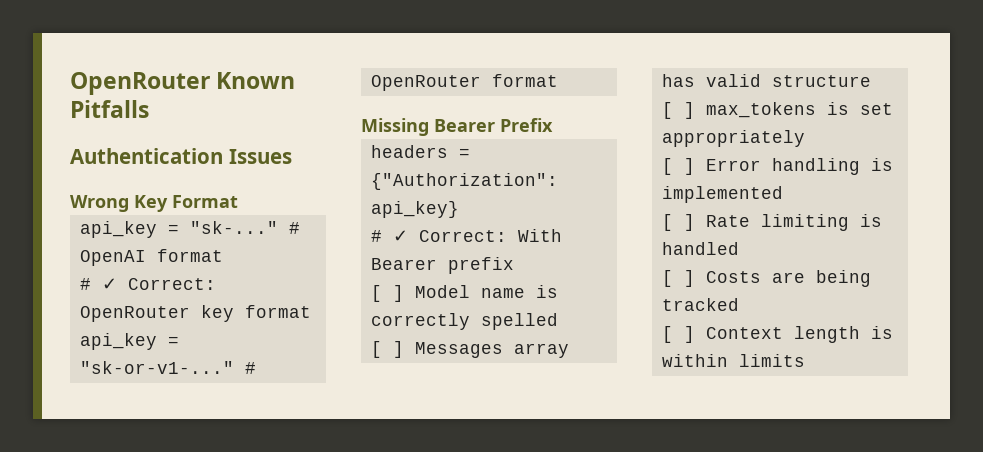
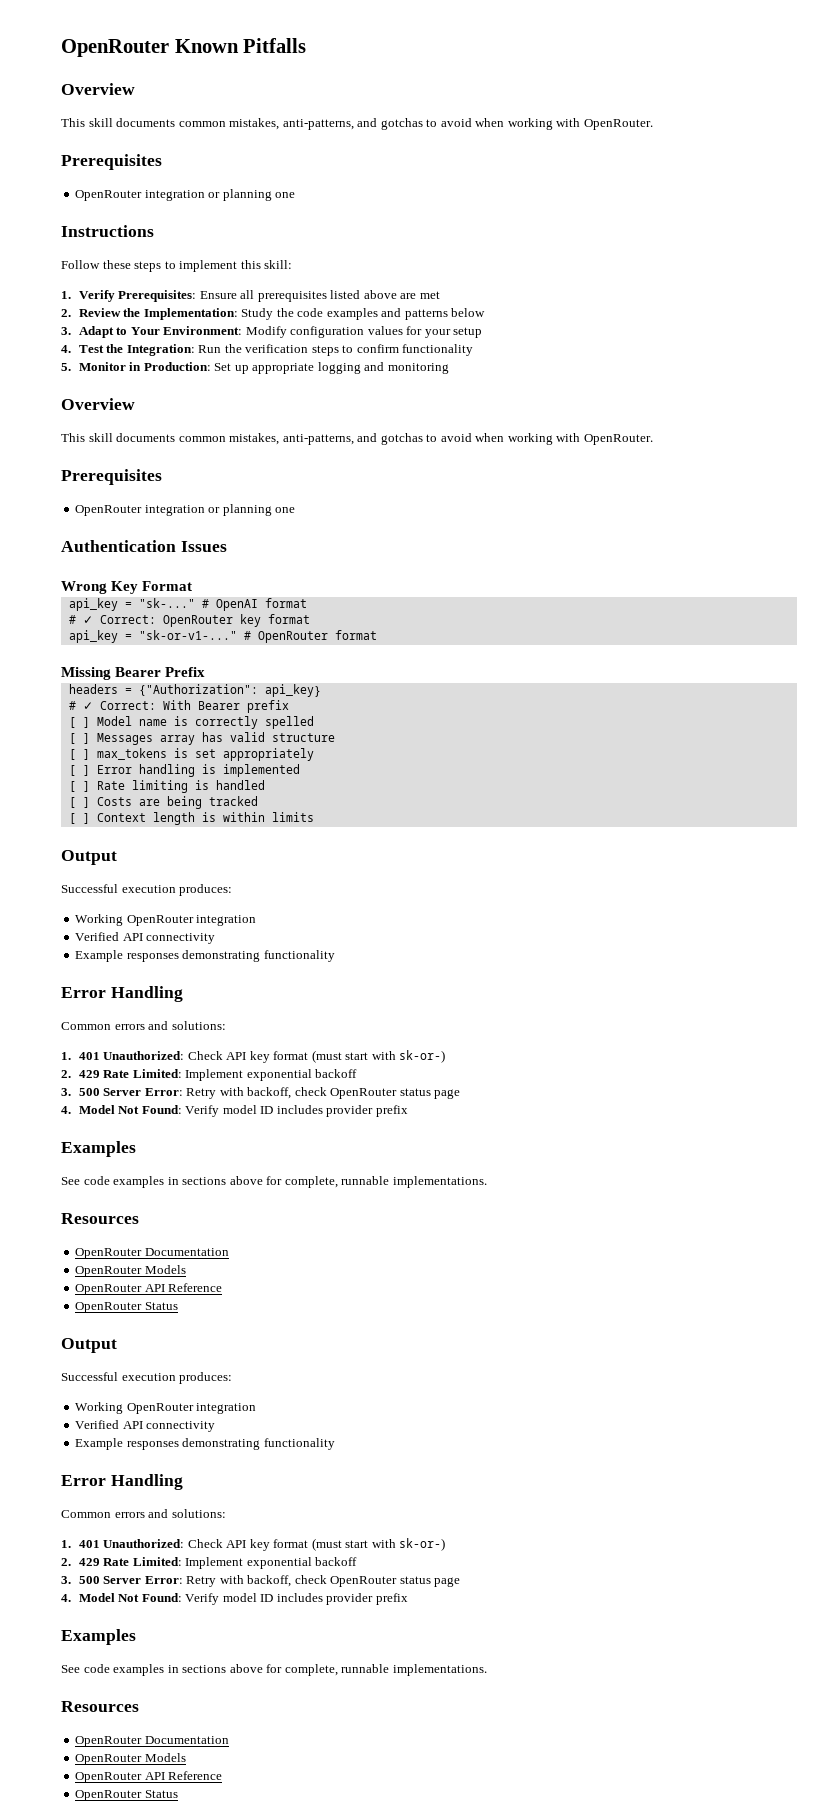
(149, 109) none -> [61,83,135,95] [61,118,653,130] [61,154,162,170] [75,189,296,201] [61,225,154,237] [61,260,293,272] [61,290,440,302] [61,308,486,320] [61,326,483,338] [61,344,474,356] [61,362,449,374] [61,398,135,410] [61,433,653,445] [61,469,162,485] [75,504,296,516] // Overview // This skill documents common mistakes, anti-patterns, and gotchas to avoid when working with OpenRouter. // Prerequisites // OpenRouter integration or planning one // Instructions // Follow these steps to implement this skill: // 1. Verify Prerequisites: Ensure all prerequisites listed above are met // 2. Review the Implementation: Study the code examples and patterns below // 3. Adapt to Your Environment: Modify configuration values for your setup // 4. Test the Integration: Run the verification steps to confirm functionality // 5. Monitor in Production: Set up appropriate logging and monitoring // Overview // This skill documents common mistakes, anti-patterns, and gotchas to avoid when working with OpenRouter. // Prerequisites // OpenRouter integration or planning one
(805, 360) none -> [61,850,117,865] [61,884,233,896] [75,914,257,926] [75,932,216,944] [75,950,335,962] [61,986,183,1002] [61,1021,226,1030] [61,1050,446,1063] [61,1069,358,1081] [61,1087,461,1099] [61,1105,408,1117] [61,1141,136,1157] [61,1176,487,1188] [61,1213,139,1224] [75,1248,229,1259] [75,1265,186,1277] [75,1283,223,1295] [75,1302,178,1313] [61,1338,117,1353] [61,1372,233,1384] [75,1402,257,1414] [75,1420,216,1432] [75,1438,335,1450] [61,1474,183,1490] [61,1509,226,1518] [61,1538,446,1551] [61,1557,358,1569] [61,1575,461,1587] [61,1593,408,1605] [61,1629,136,1645] [61,1664,487,1676] [61,1701,139,1712] [75,1736,229,1747] [75,1753,186,1765] [75,1771,223,1783] [75,1790,178,1801] // Output // Successful execution produces: // Working OpenRouter integration // Verified API connectivity // Example responses demonstrating functionality // Error Handling // Common errors and solutions: // 1. 401 Unauthorized: Check API key format (must start with sk-or-) // 2. 429 Rate Limited: Implement exponential backoff // 3. 500 Server Error: Retry with backoff, check OpenRouter status page // 4. Model Not Found: Verify model ID includes provider prefix // Examples // See code examples in sections above for complete, runnable implementations. // Resources // OpenRouter Documentation // OpenRouter Models // OpenRouter API Reference // OpenRouter Status // Output // Successful execution produces: // Working OpenRouter integration // Verified API connectivity // Example responses demonstrating functionality // Error Handling // Common errors and solutions: // 1. 401 Unauthorized: Check API key format (must start with sk-or-) // 2. 429 Rate Limited: Implement exponential backoff // 3. 500 Server Error: Retry with backoff, check OpenRouter status page // 4. Model Not Found: Verify model ID includes provider prefix // Examples // See code examples in sections above for complete, runnable implementations. // Resources // OpenRouter Documentation // OpenRouter Models // OpenRouter API Reference // OpenRouter Status

